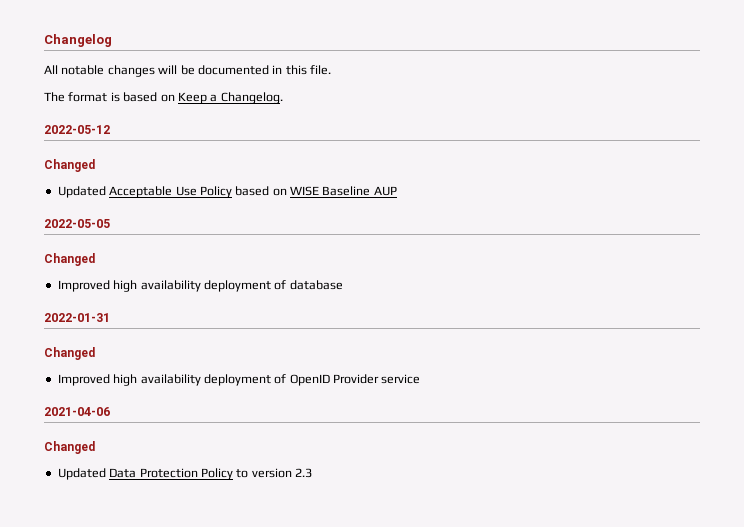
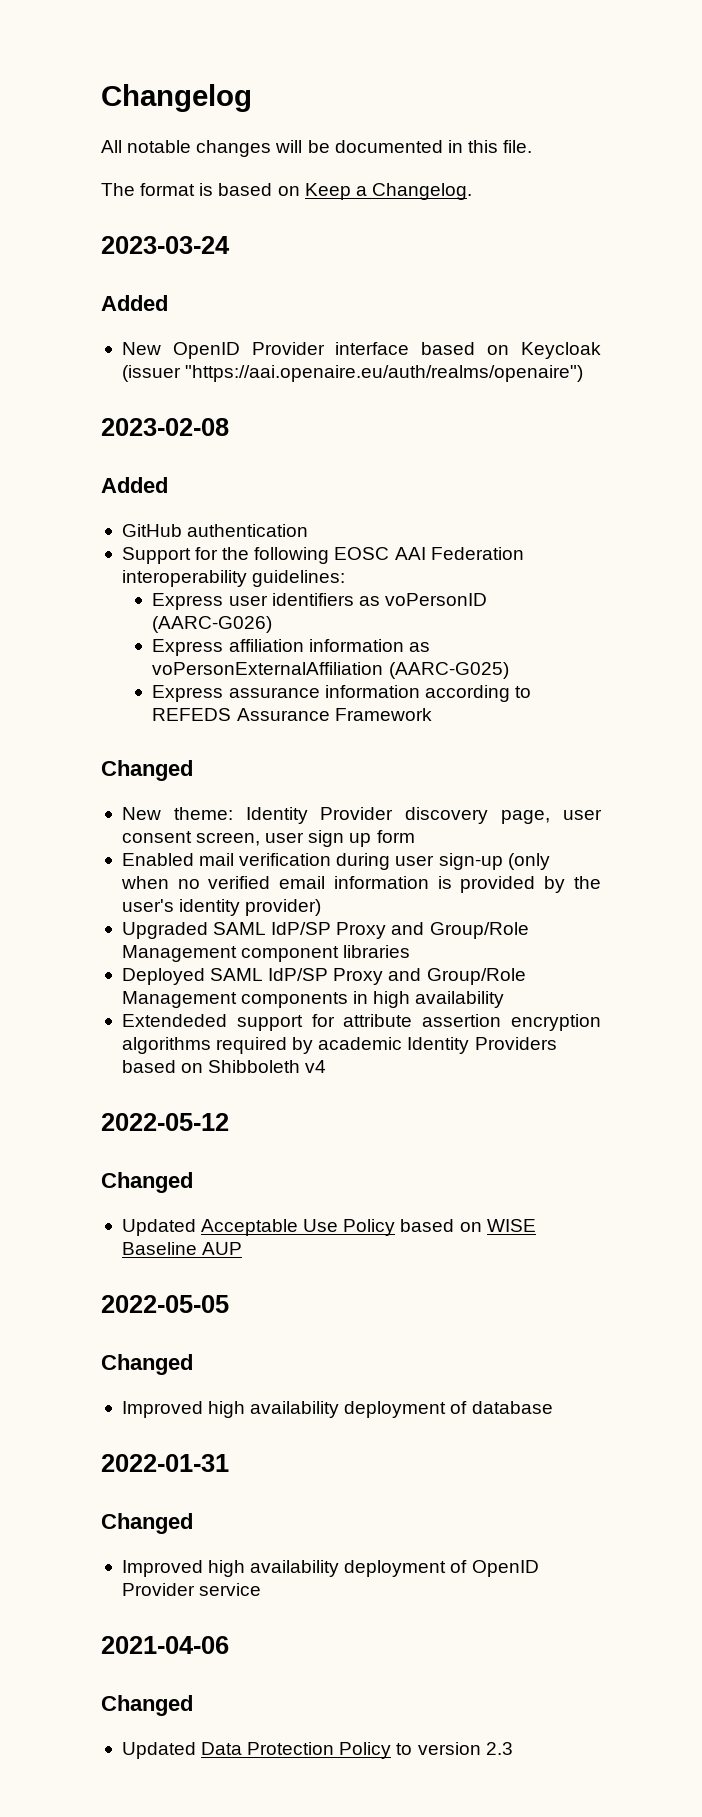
(283, 98) none -> [101,236,230,254] [101,295,168,311] [121,342,602,359] [121,365,584,382] [101,418,229,436] [101,477,168,493] [121,524,309,537] [121,547,524,564] [121,570,346,587] [152,593,487,610] [152,616,273,633] [152,639,430,656] [152,662,509,679] [152,685,531,702] [152,708,432,721] [101,760,193,781] [121,807,603,824] [121,830,415,847] [121,853,550,870] [120,876,601,893] [121,899,322,916] [121,922,529,939] [121,945,411,962] [121,968,526,985] [121,991,505,1008] [121,1014,601,1031] [121,1037,557,1054] [121,1060,327,1073] // 2023-03-24 // Added // New OpenID Provider interface based on Keycloak (issuer "https://aai.openaire.eu/auth/realms/openaire") // 2023-02-08 // Added // GitHub authentication // Support for the following EOSC AAI Federation interoperability guidelines: // Express user identifiers as voPersonID (AARC-G026) // Express affiliation information as voPersonExternalAffiliation (AARC-G025) // Express assurance information according to REFEDS Assurance Framework // Changed // New theme: Identity Provider discovery page, user consent screen, user sign up form // Enabled mail verification during user sign-up (only when no verified email information is provided by the user's identity provider) // Upgraded SAML IdP/SP Proxy and Group/Role Management component libraries // Deployed SAML IdP/SP Proxy and Group/Role Management components in high availability // Extendeded support for attribute assertion encryption algorithms required by academic Identity Providers based on Shibboleth v4

